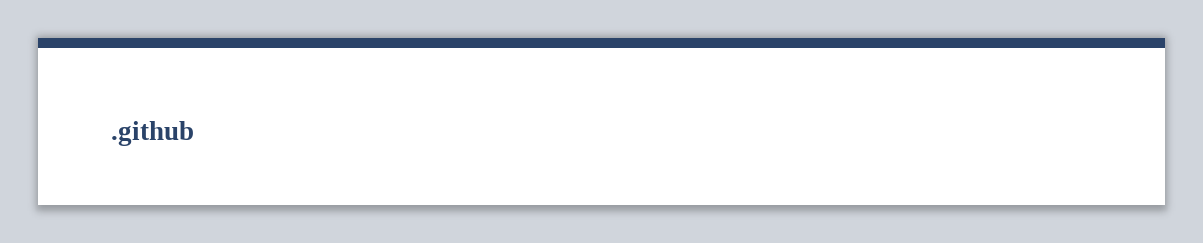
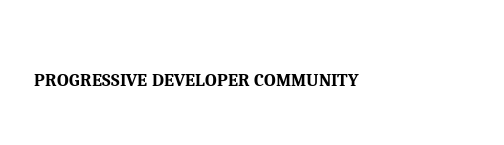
[111,121,194,146] .github -> [34,74,360,86] PROGRESSIVE DEVELOPER COMMUNITY

